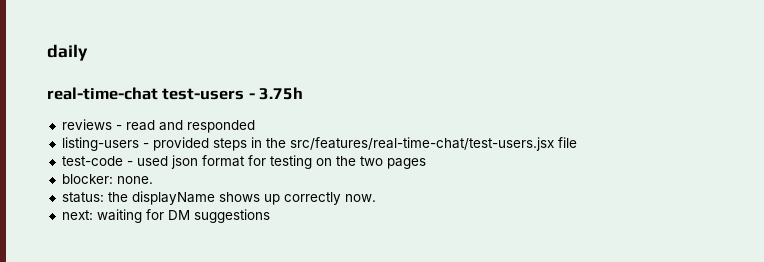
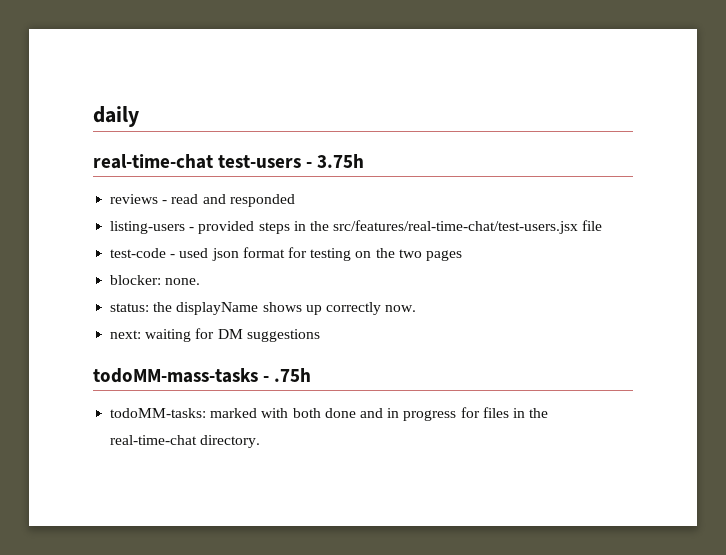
(270, 216) none -> [93,368,312,383] [110,407,549,421] [110,435,261,448] // todoMM-mass-tasks - .75h // todoMM-tasks: marked with both done and in progress for files in the real-time-chat directory.

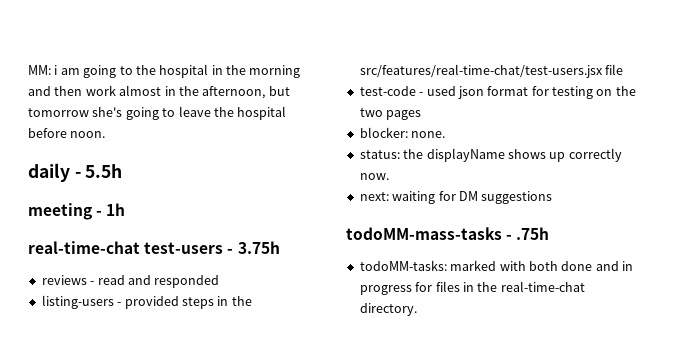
[93,106,139,127] daily -> [28,64,301,78] [28,85,290,99] [28,106,287,120] [28,128,106,138] [28,163,123,182] [28,203,126,220] MM: i am going to the hospital in the morning and then work almost in the afternoon, but tomorrow she's going to leave the hospital before noon. // daily - 5.5h // meeting - 1h

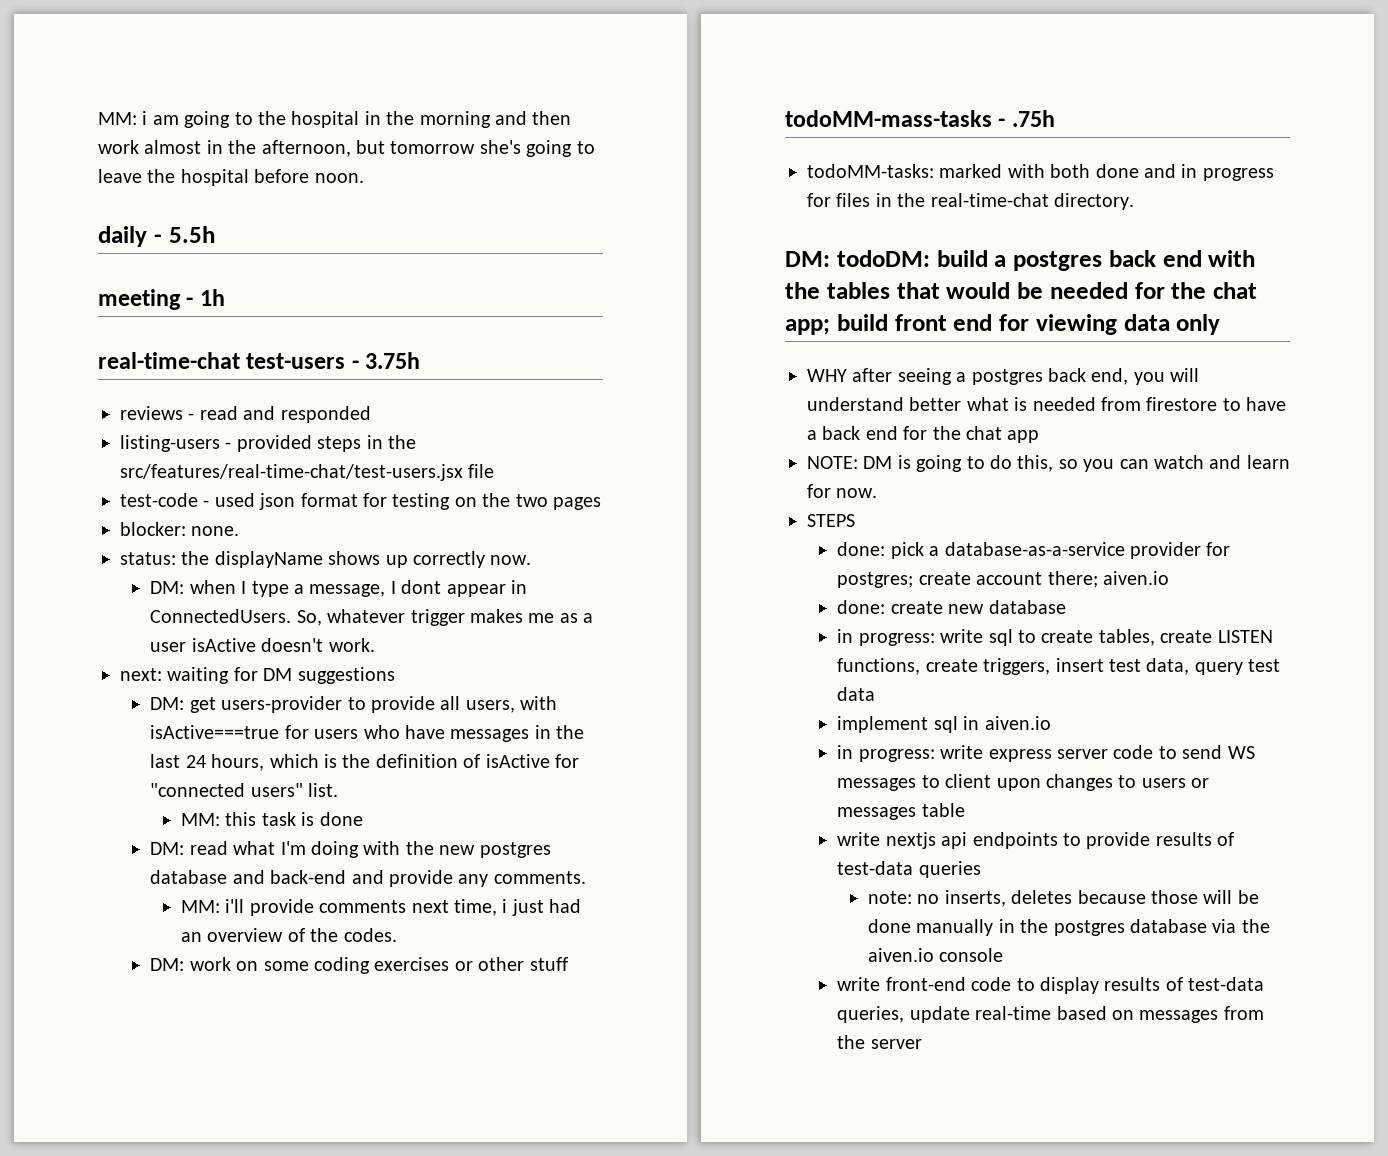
(389, 176) none -> [150,580,528,597] [150,609,594,626] [150,638,375,652] // DM: when I type a message, I dont appear in ConnectedUsers. So, whatever trigger makes me as a user isActive doesn't work.
(553, 197) none -> [150,696,558,713] [150,725,585,742] [150,754,580,771] [150,783,339,797] [180,812,363,826] [150,841,551,858] [150,870,586,887] [180,899,582,916] [180,928,397,942] [150,957,568,974] // DM: get users-provider to provide all users, with isActive===true for users who have messages in the last 24 hours, which is the definition of isActive for "connected users" list. // MM: this task is done // DM: read what I'm doing with the new postgres database and back-end and provide any comments. // MM: i'll provide comments next time, i just had an overview of the codes. // DM: work on some coding exercises or other stuff
(417, 309) none -> [785,250,1256,271] [785,282,1257,299] [785,314,1221,335] [807,368,1200,385] [807,397,1287,411] [807,426,1040,443] [807,455,1290,472] [807,484,878,498] [807,514,855,527] [837,542,1231,559] [837,571,1170,588] [837,600,1066,614] [837,629,1273,646] [837,658,1281,675] [837,687,876,701] [837,716,1051,733] [837,745,1255,762] [837,774,1210,791] [837,803,965,820] [837,832,1235,849] [837,861,981,878] [867,890,1259,907] [867,919,1270,936] [867,948,1004,962] [837,977,1265,994] [837,1006,1264,1023] [837,1035,922,1049] // DM: todoDM: build a postgres back end with the tables that would be needed for the chat app; build front end for viewing data only // WHY after seeing a postgres back end, you will understand better what is needed from firestore to have a back end for the chat app // NOTE: DM is going to do this, so you can watch and learn for now. // STEPS // done: pick a database-as-a-service provider for postgres; create account there; aiven.io // done: create new database // in progress: write sql to create tables, create LISTEN functions, create triggers, insert test data, query test data // implement sql in aiven.io // in progress: write express server code to send WS messages to client upon changes to users or messages table // write nextjs api endpoints to provide results of test-data queries // note: no inserts, deletes because those will be done manually in the postgres database via the aiven.io console // write front-end code to display results of test-data queries, update real-time based on messages from the server

